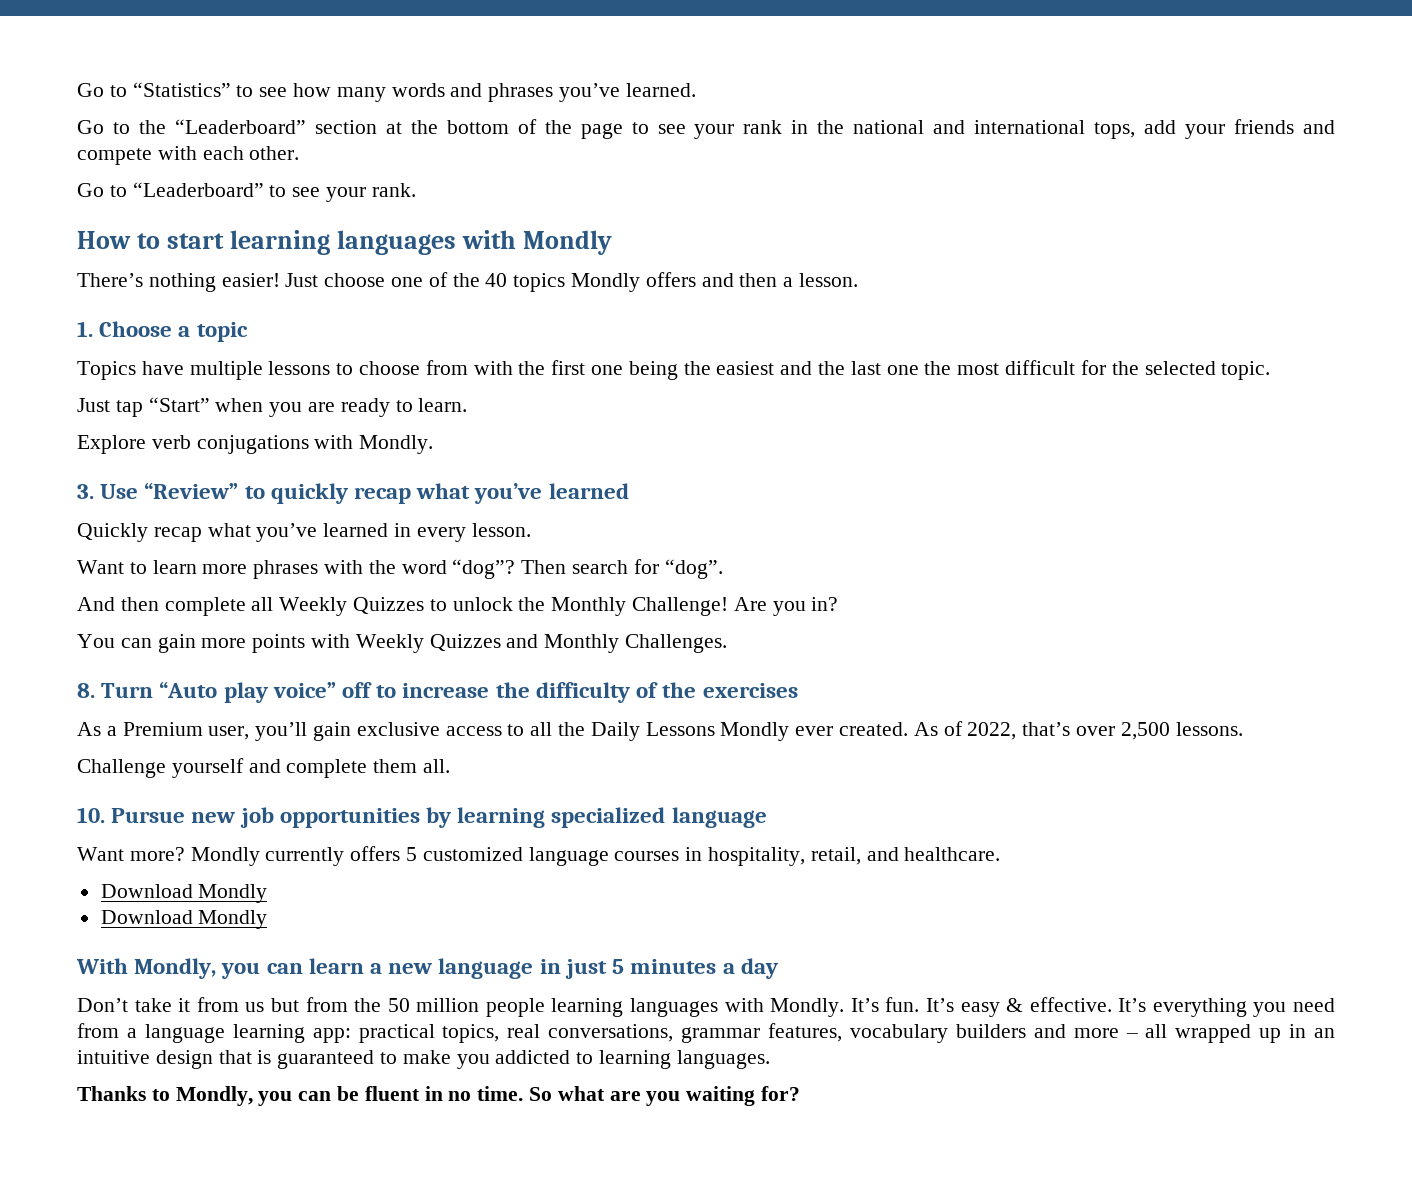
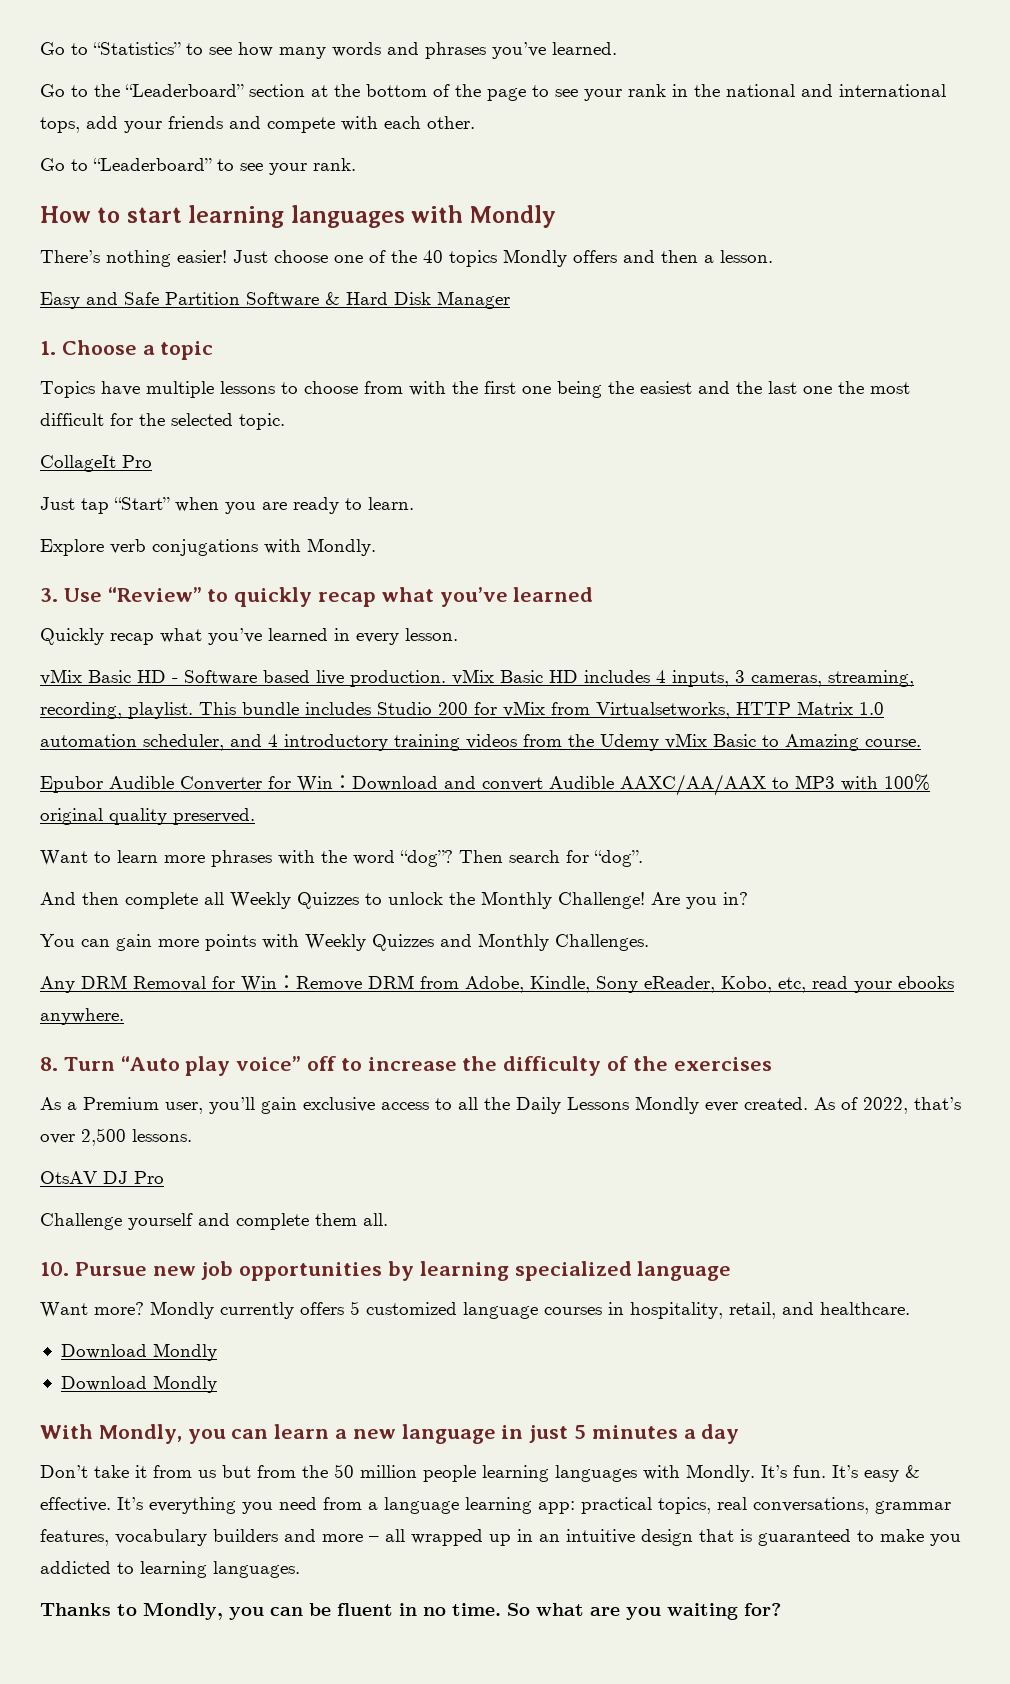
(859, 280) none -> [40,291,510,309] // Easy and Safe Partition Software & Hard Disk Manager
(1271, 370) none -> [40,455,152,472] // CollageIt Pro
(531, 530) none -> [40,669,914,687] [40,701,884,719] [40,733,921,751] [40,774,930,796] [40,808,255,825] // vMix Basic HD - Software based live production. vMix Basic HD includes 4 inputs, 3 cameras, streaming, recording, playlist. This bundle includes Studio 200 for vMix from Virtualsetworks, HTTP Matrix 1.0 automation scheduler, and 4 introductory training videos from the Udemy vMix Basic to Amazing course. // Epubor Audible Converter for Win：Download and convert Audible AAXC/AA/AAX to MP3 with 100% original quality preserved.
(728, 643) none -> [40,975,954,993] [40,1008,124,1025] // Any DRM Removal for Win：Remove DRM from Adobe, Kindle, Sony eReader, Kobo, etc, read your ebooks anywhere.
(1243, 729) none -> [40,1171,164,1184] // OtsAV DJ Pro

